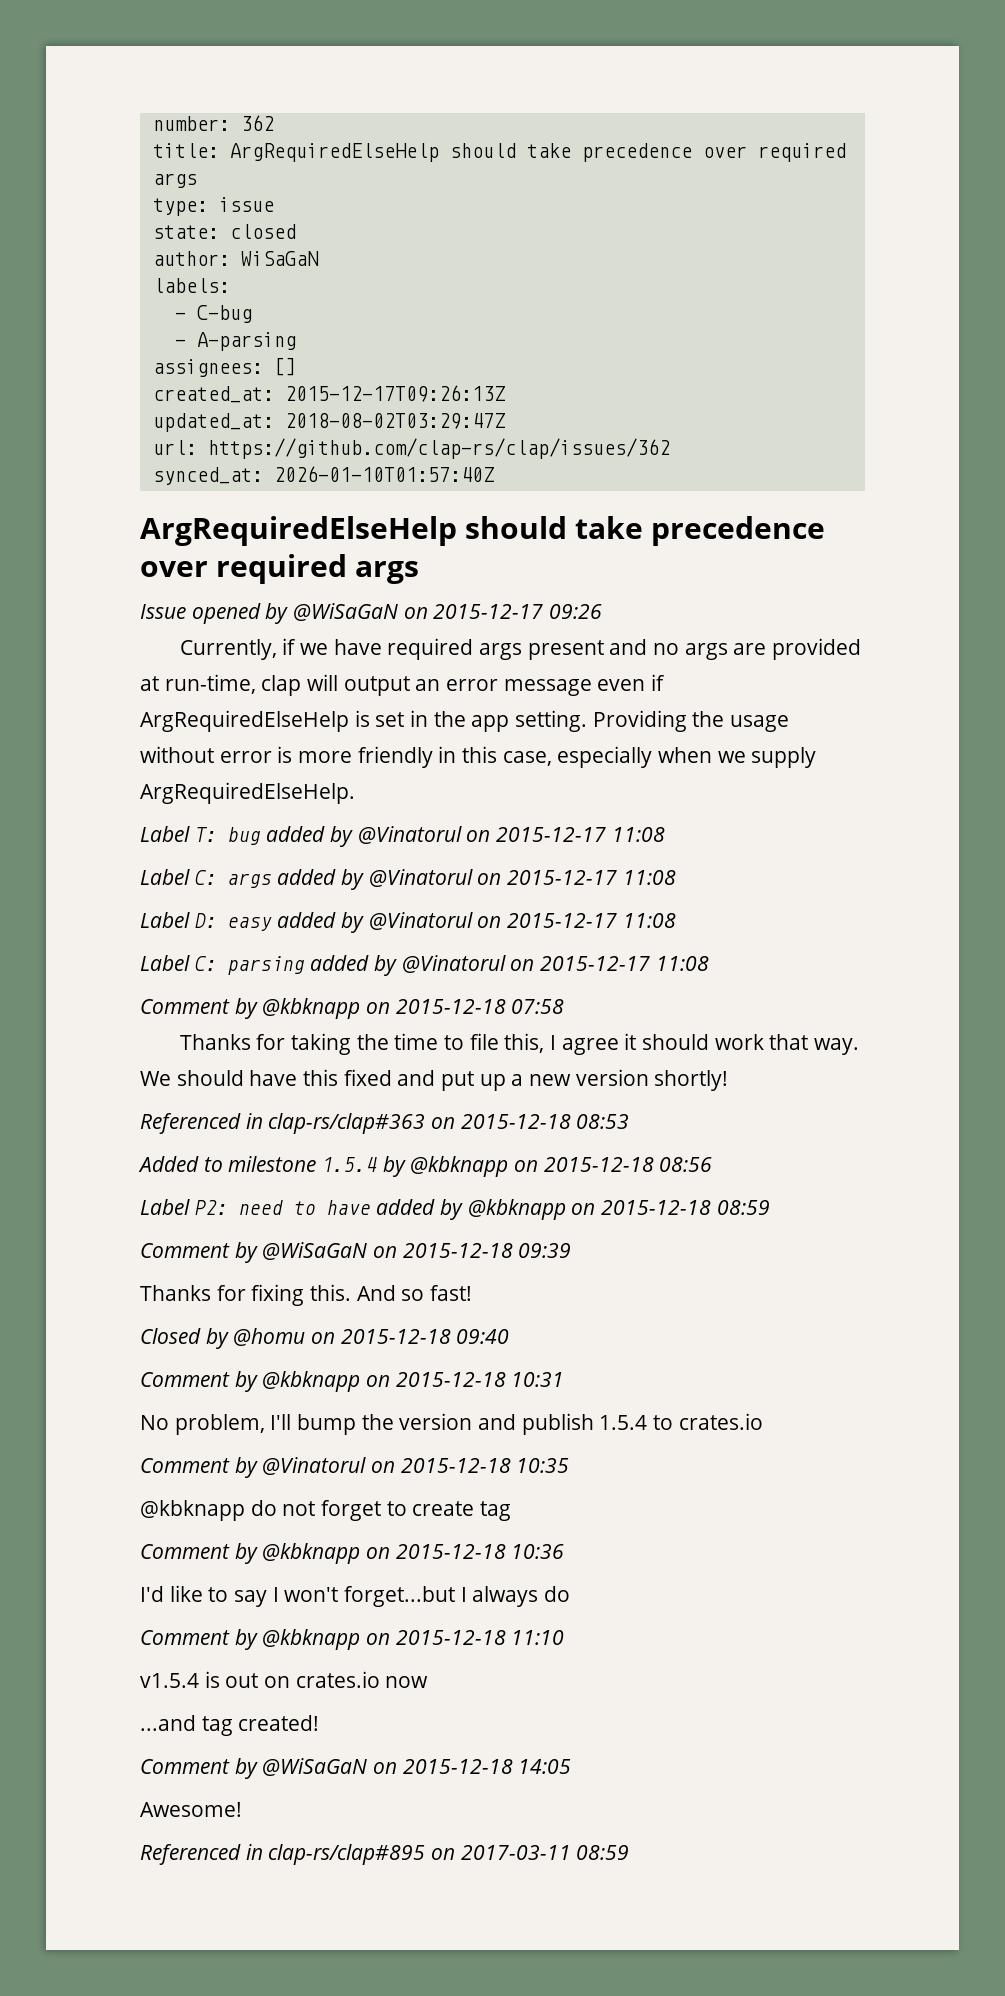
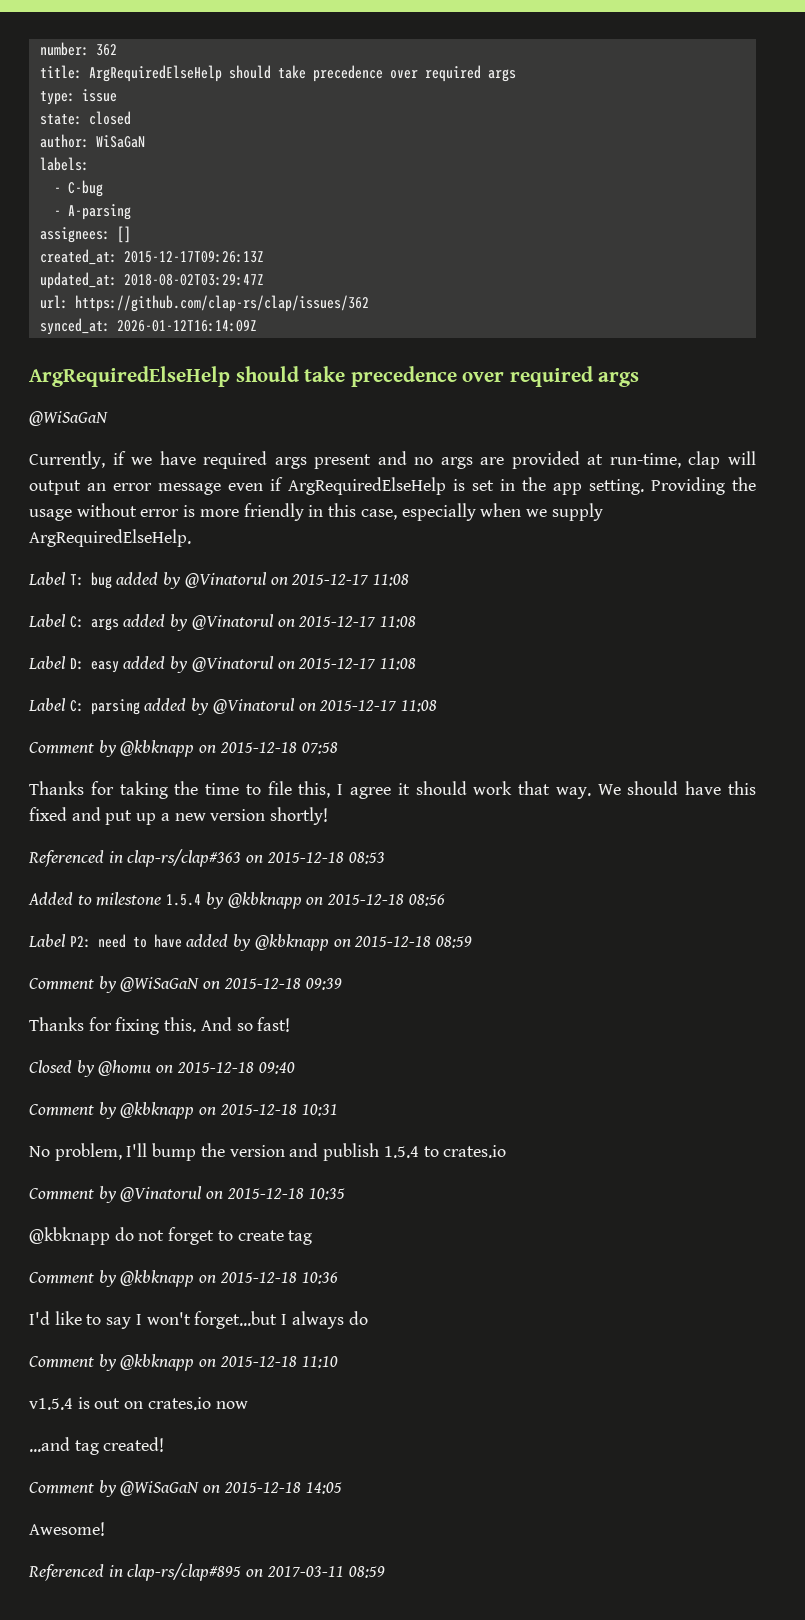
[273,466,494,482] [140,516,825,546] [140,554,419,584] [140,603,603,624] 2026-01-10T01:57:40Z // ArgRequiredElseHelp should take precedence over required args // Issue opened by @WiSaGaN on 2015-12-17 09:26 -> [116,320,257,332] [29,366,640,387] [29,411,108,426] 2026-01-12T16:14:09Z // ArgRequiredElseHelp should take precedence over required args // @WiSaGaN

